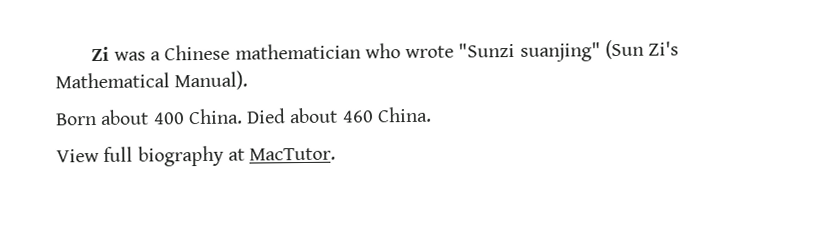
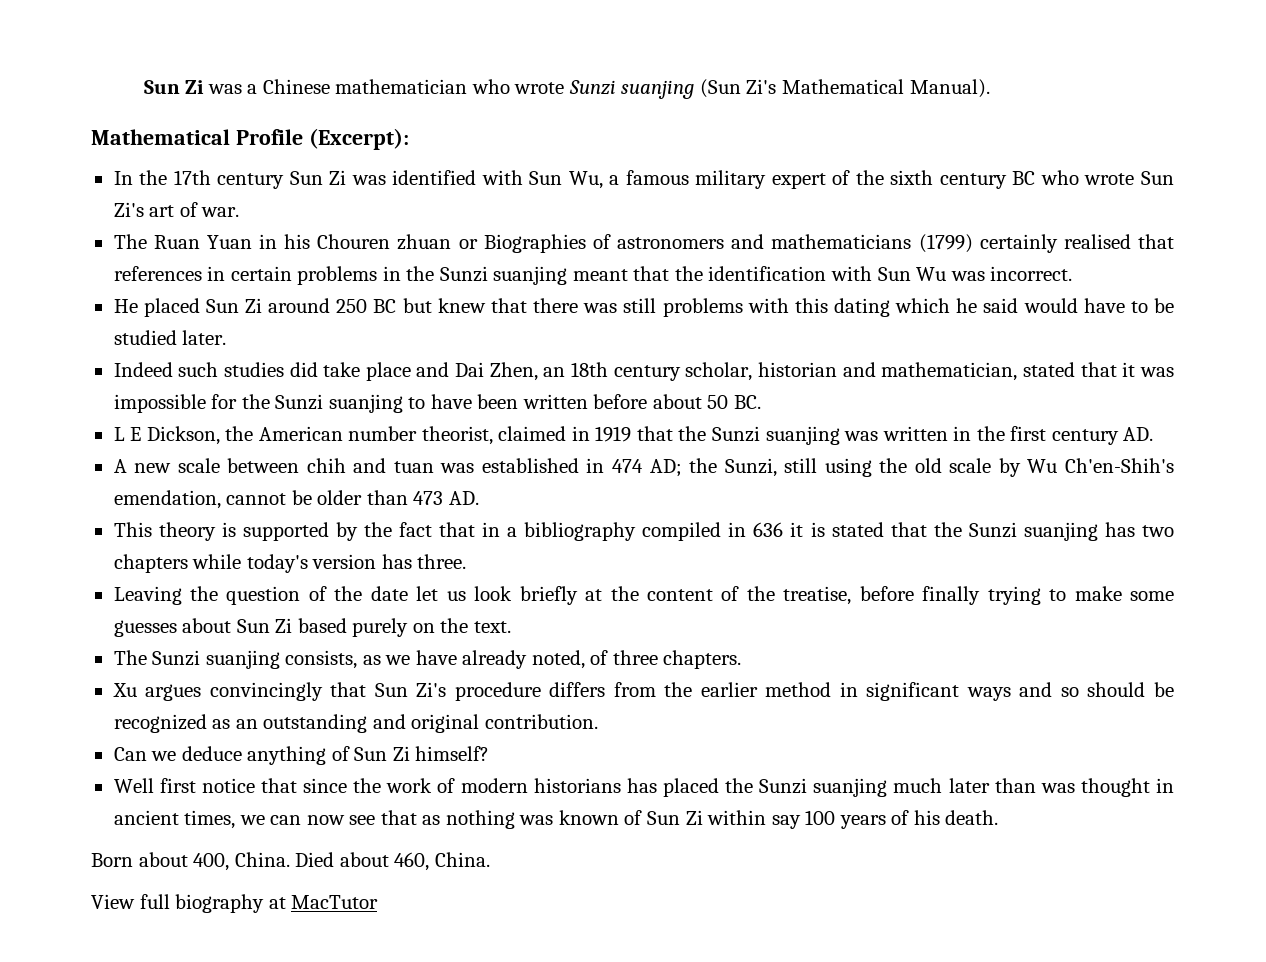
(91, 54) none -> [143,80,180,94] Sun
[458,42,601,62] "Sunzi suanjing" -> [568,80,695,99] Sunzi suanjing
(249, 80) none -> [91,128,409,150] [113,170,1174,189] [113,202,240,217] [113,234,1175,253] [113,266,1073,285] [113,298,1175,317] [113,330,227,345] [113,362,1175,381] [113,394,761,413] [113,426,1154,445] [113,458,1175,477] [113,490,479,509] [113,522,1175,541] [113,554,467,573] [113,586,1175,605] [113,618,511,637] [113,650,742,669] [112,682,1174,701] [113,714,598,733] [113,746,490,765] [113,778,1174,797] [113,810,999,829] // Mathematical Profile (Excerpt): // In the 17th century Sun Zi was identified with Sun Wu, a famous military expert of the sixth century BC who wrote Sun Zi's art of war. // The Ruan Yuan in his Chouren zhuan or Biographies of astronomers and mathematicians (1799) certainly realised that references in certain problems in the Sunzi suanjing meant that the identification with Sun Wu was incorrect. // He placed Sun Zi around 250 BC but knew that there was still problems with this dating which he said would have to be studied later. // Indeed such studies did take place and Dai Zhen, an 18th century scholar, historian and mathematician, stated that it was impossible for the Sunzi suanjing to have been written before about 50 BC. // L E Dickson, the American number theorist, claimed in 1919 that the Sunzi suanjing was written in the first century AD. // A new scale between chih and tuan was established in 474 AD; the Sunzi, still using the old scale by Wu Ch'en-Shih's emendation, cannot be older than 473 AD. // This theory is supported by the fact that in a bibliography compiled in 636 it is stated that the Sunzi suanjing has two chapters while today's version has three. // Leaving the question of the date let us look briefly at the content of the treatise, before finally trying to make some guesses about Sun Zi based purely on the text. // The Sunzi suanjing consists, as we have already noted, of three chapters. // Xu argues convincingly that Sun Zi's procedure differs from the earlier method in significant ways and so should be recognized as an outstanding and original contribution. // Can we deduce anything of Sun Zi himself? // Well first notice that since the work of modern historians has placed the Sunzi suanjing much later than was thought in ancient times, we can now see that as nothing was known of Sun Zi within say 100 years of his death.
[152,112,185,125] 400 -> [193,853,230,871] 400,
[341,110,374,123] 460 -> [394,852,430,871] 460,
[249,147,337,161] MacTutor. -> [291,895,379,909] MacTutor

